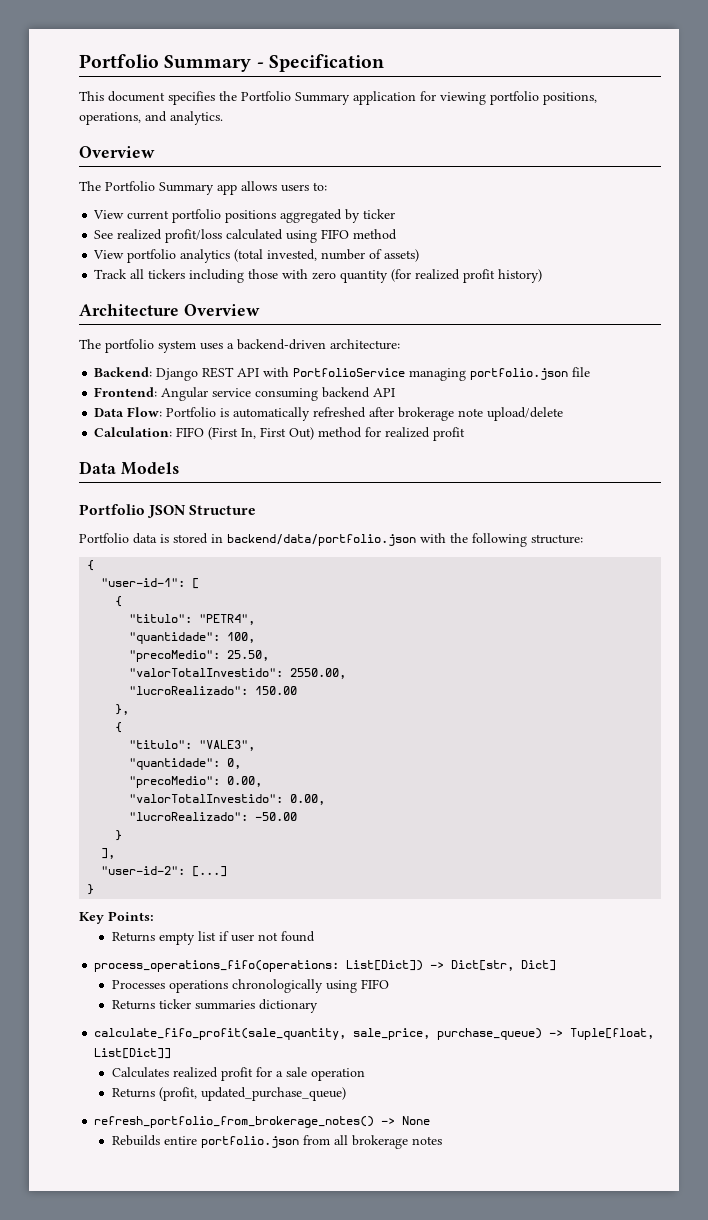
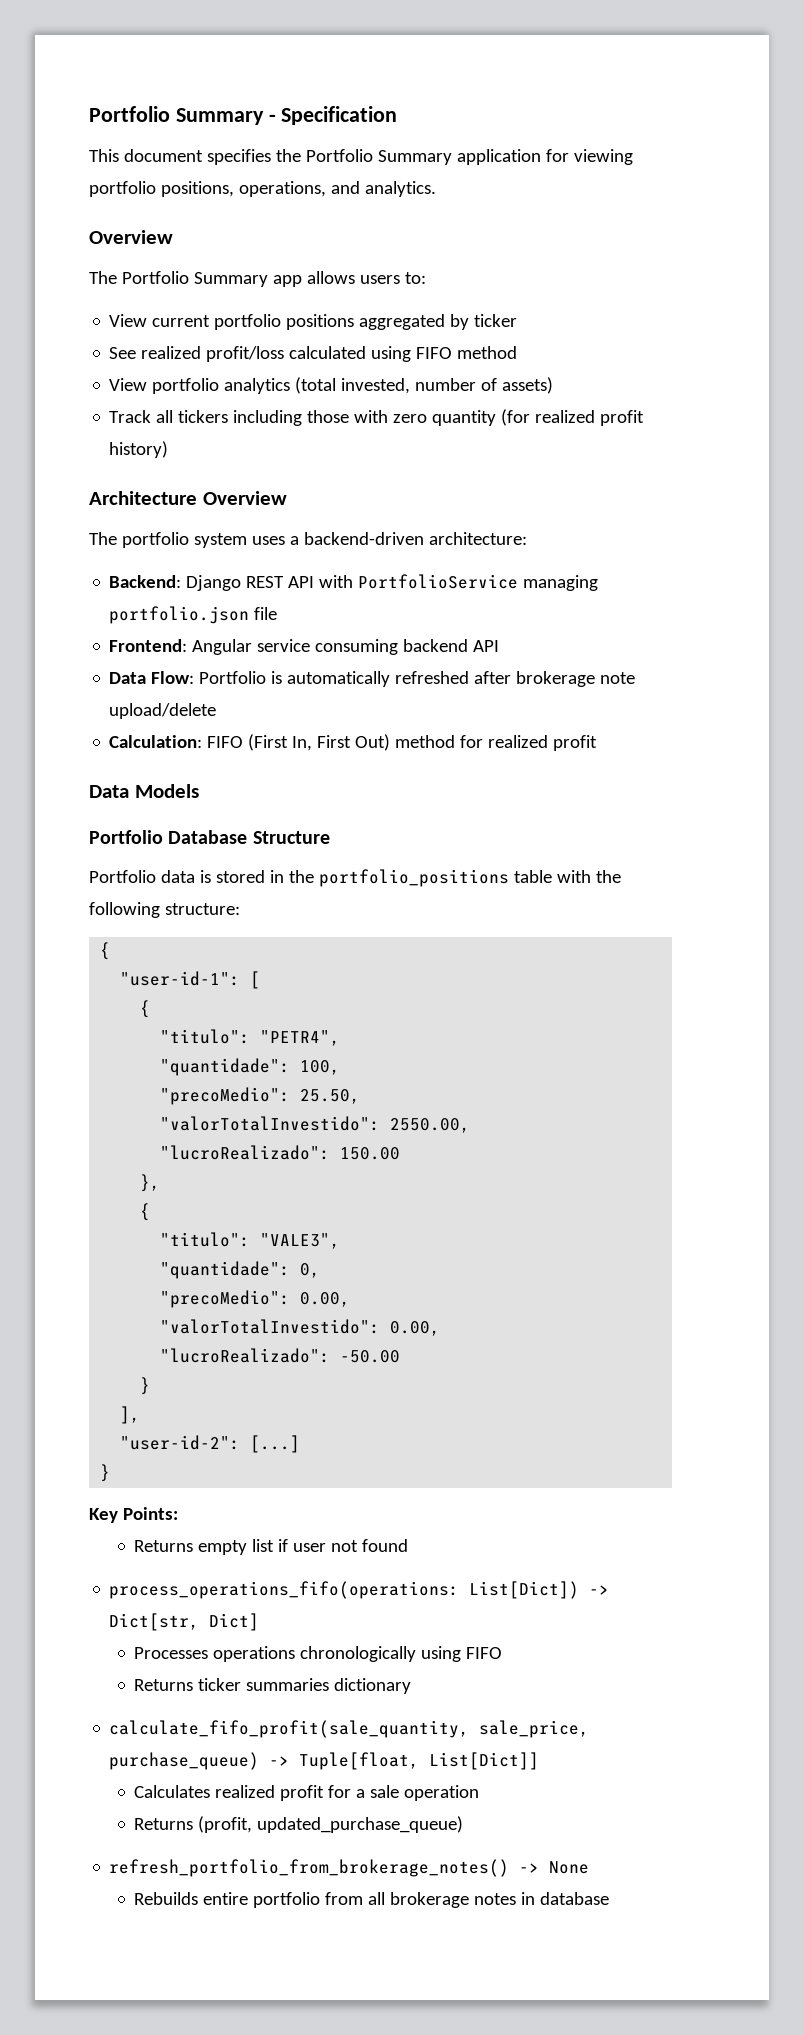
[147,505,187,518] JSON -> [168,830,248,844] Database
[227,534,416,546] backend/data/portfolio.json -> [288,869,552,887] the portfolio_positions table
[200,1136,299,1148] portfolio.json -> [253,1892,321,1908] portfolio
(442, 1140) none -> [521,1892,610,1905] in database

